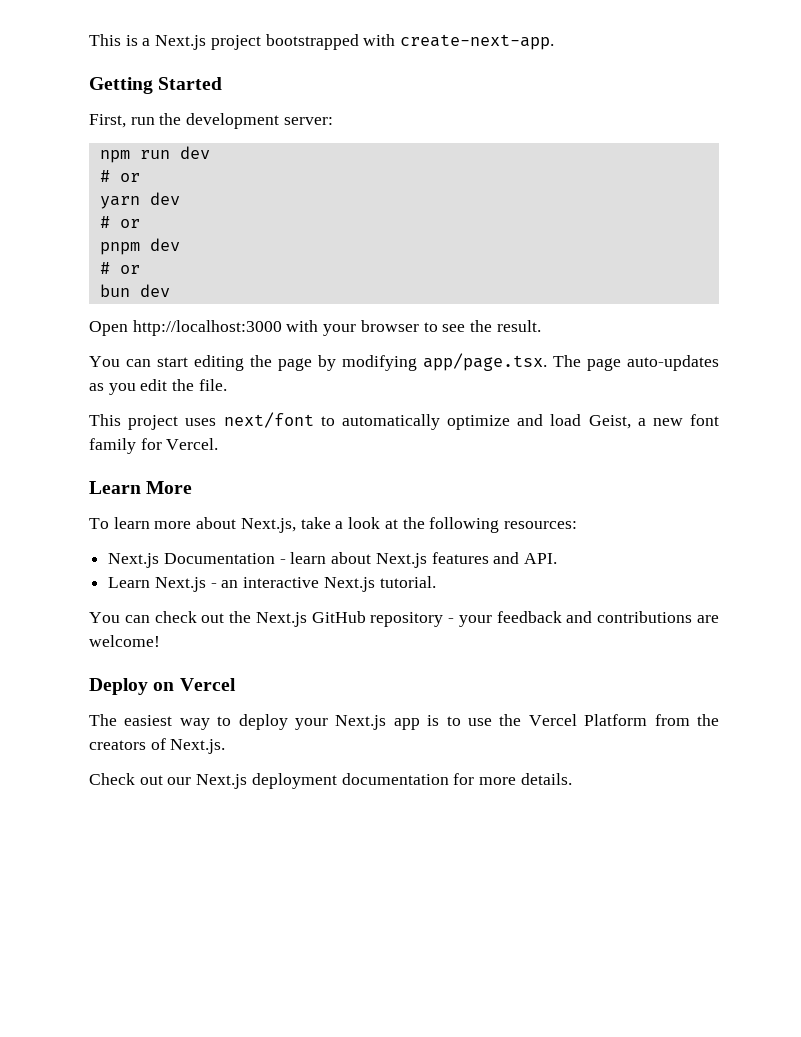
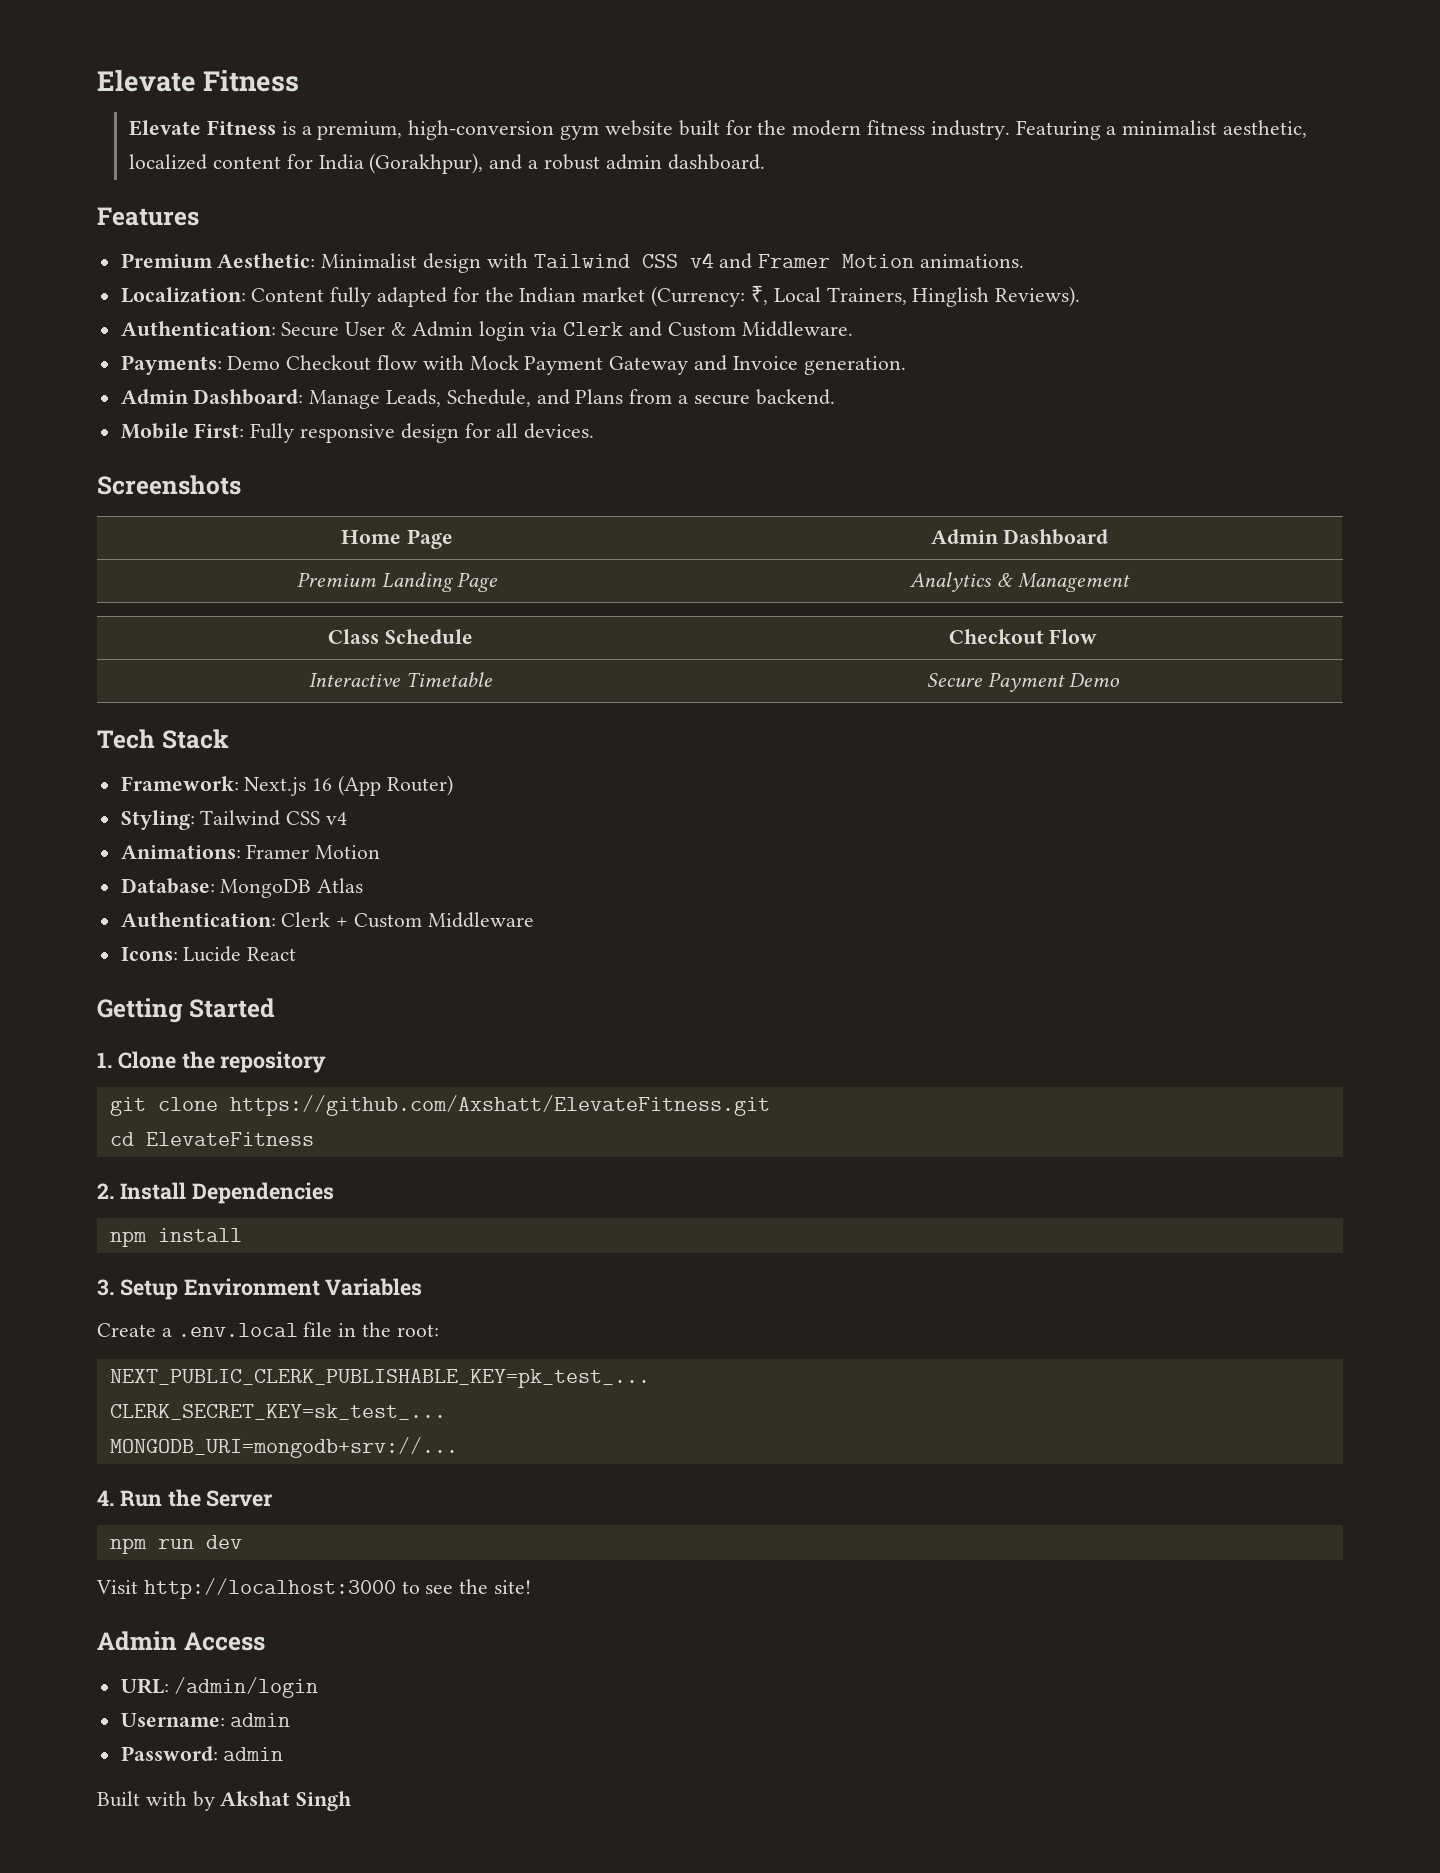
[89,34,555,50] [89,77,223,94] [89,113,333,129] [99,146,210,163] [99,170,140,182] [99,192,180,209] [99,216,140,228] [99,238,180,255] [99,262,140,274] [99,284,170,297] [89,320,541,336] [89,353,719,371] [89,379,227,395] [89,412,719,430] [89,438,219,454] [89,481,193,494] [89,517,577,533] [108,552,558,568] [108,576,436,592] [89,611,719,627] [89,635,160,647] [89,678,236,695] [89,714,719,730] [89,738,226,754] [89,773,572,789] This is a Next.js project bootstrapped with create-next-app. // Getting Started // First, run the development server: // npm run dev // # or // yarn dev // # or // pnpm dev // # or // bun dev // Open http://localhost:3000 with your browser to see the result. // You can start editing the page by modifying app/page.tsx. The page auto-updates as you edit the file. // This project uses next/font to automatically optimize and load Geist, a new font family for Vercel. // Learn More // To learn more about Next.js, take a look at the following resources: // Next.js Documentation - learn about Next.js features and API. // Learn Next.js - an interactive Next.js tutorial. // You can check out the Next.js GitHub repository - your feedback and contributions are welcome! // Deploy on Vercel // The easiest way to deploy your Next.js app is to use the Vercel Platform from the creators of Next.js. // Check out our Next.js deployment documentation for more details. -> [97,70,300,92] [129,120,1307,140] [129,153,765,174] [97,207,199,226] [120,252,1025,273] [120,285,1081,307] [120,321,853,341] [120,355,906,375] [120,389,835,409] [120,423,595,443] [97,475,241,495] [341,529,453,549] [930,529,1109,545] [296,572,499,592] [910,572,1130,592] [328,629,473,644] [948,629,1098,644] [309,672,493,687] [926,672,1120,692] [97,729,229,749] [120,775,453,796] [120,810,348,830] [120,844,381,859] [120,878,364,898] [120,912,534,928] [120,946,297,962] [97,998,275,1023] [97,1051,327,1073] [109,1095,770,1116] [109,1132,314,1146] [97,1182,334,1204] [109,1228,242,1247] [97,1278,423,1300] [97,1322,439,1337] [109,1369,650,1388] [109,1404,446,1420] [109,1437,458,1458] [97,1489,274,1507] [109,1535,242,1554] [96,1578,532,1599] [97,1631,265,1651] [120,1677,319,1698] [120,1713,291,1727] [120,1746,284,1761] [97,1791,353,1811] Elevate Fitness // Elevate Fitness is a premium, high-conversion gym website built for the modern fitness industry. Featuring a minimalist aesthetic, localized content for India (Gorakhpur), and a robust admin dashboard. // Features // Premium Aesthetic: Minimalist design with Tailwind CSS v4 and Framer Motion animations. // Localization: Content fully adapted for the Indian market (Currency: ₹, Local Trainers, Hinglish Reviews). // Authentication: Secure User & Admin login via Clerk and Custom Middleware. // Payments: Demo Checkout flow with Mock Payment Gateway and Invoice generation. // Admin Dashboard: Manage Leads, Schedule, and Plans from a secure backend. // Mobile First: Fully responsive design for all devices. // Screenshots // Home Page | Admin Dashboard // Premium Landing Page | Analytics & Management // Class Schedule | Checkout Flow // Interactive Timetable | Secure Payment Demo // Tech Stack // Framework: Next.js 16 (App Router) // Styling: Tailwind CSS v4 // Animations: Framer Motion // Database: MongoDB Atlas // Authentication: Clerk + Custom Middleware // Icons: Lucide React // Getting Started // 1. Clone the repository // git clone https://github.com/Axshatt/ElevateFitness.git // cd ElevateFitness // 2. Install Dependencies // npm install // 3. Setup Environment Variables // Create a .env.local file in the root: // NEXT_PUBLIC_CLERK_PUBLISHABLE_KEY=pk_test_... // CLERK_SECRET_KEY=sk_test_... // MONGODB_URI=mongodb+srv://... // 4. Run the Server // npm run dev // Visit http://localhost:3000 to see the site! // Admin Access // URL: /admin/login // Username: admin // Password: admin // Built with by Akshat Singh

